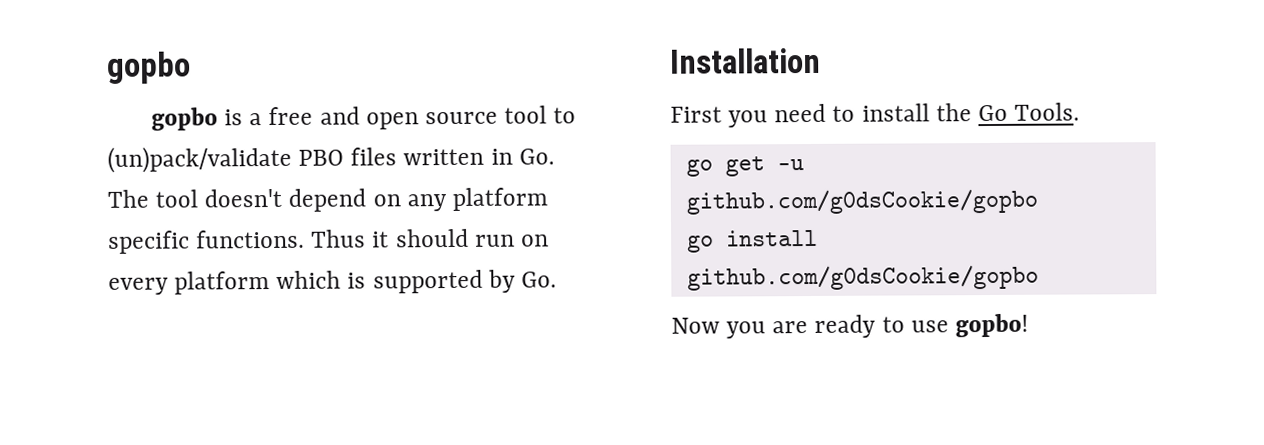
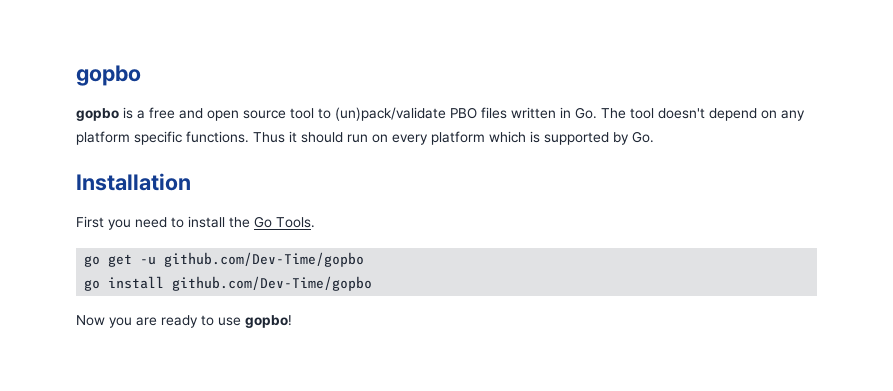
[685,188,1038,215] github.com/g0dsCookie/gopbo -> [164,252,365,267] github.com/Dev-Time/gopbo
[686,264,1039,291] github.com/g0dsCookie/gopbo -> [172,276,373,291] github.com/Dev-Time/gopbo

